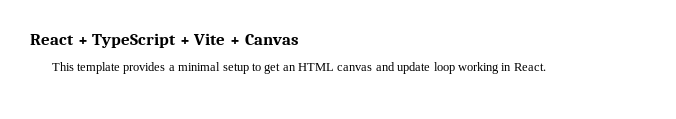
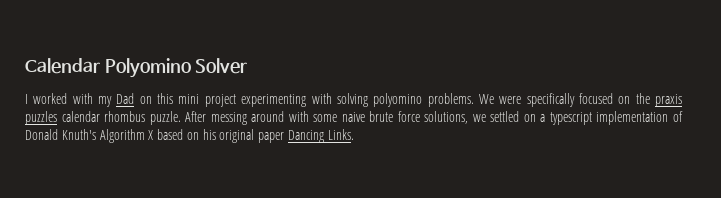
[30,33,299,48] [51,62,546,74] React + TypeScript + Vite + Canvas // This template provides a minimal setup to get an HTML canvas and update loop working in React. -> [25,58,248,78] [25,93,683,107] [25,111,683,125] [25,129,354,143] Calendar Polyomino Solver // I worked with my Dad on this mini project experimenting with solving polyomino problems. We were specifically focused on the praxis puzzles calendar rhombus puzzle. After messing around with some naive brute force solutions, we settled on a typescript implementation of Donald Knuth's Algorithm X based on his original paper Dancing Links.

